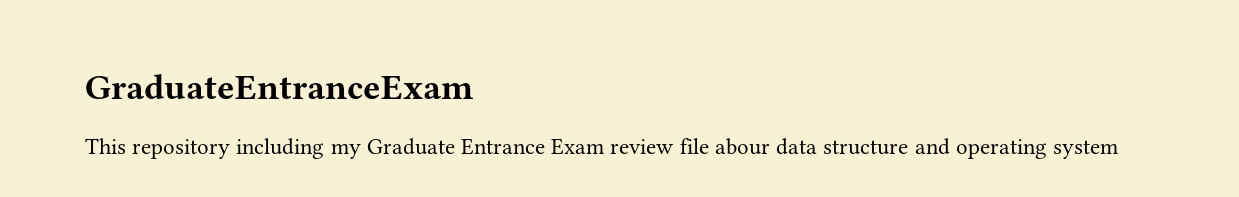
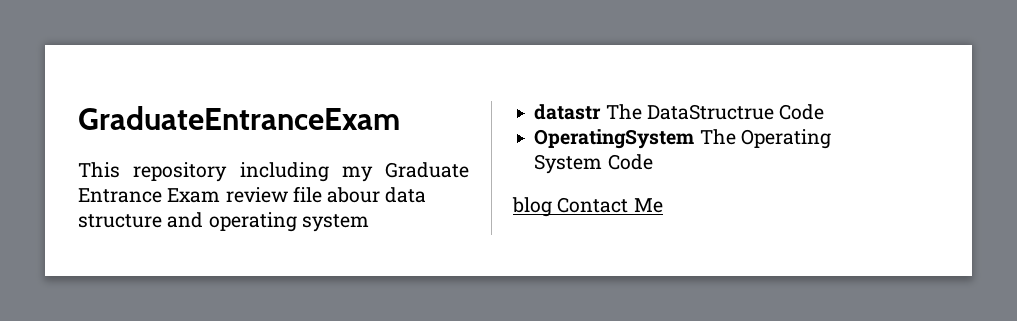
(1118, 149) none -> [534,104,825,120] [534,129,831,149] [534,154,653,174] [512,197,663,217] // datastr The DataStructrue Code // OperatingSystem The Operating System Code // blog Contact Me

